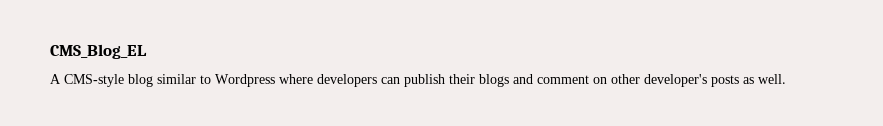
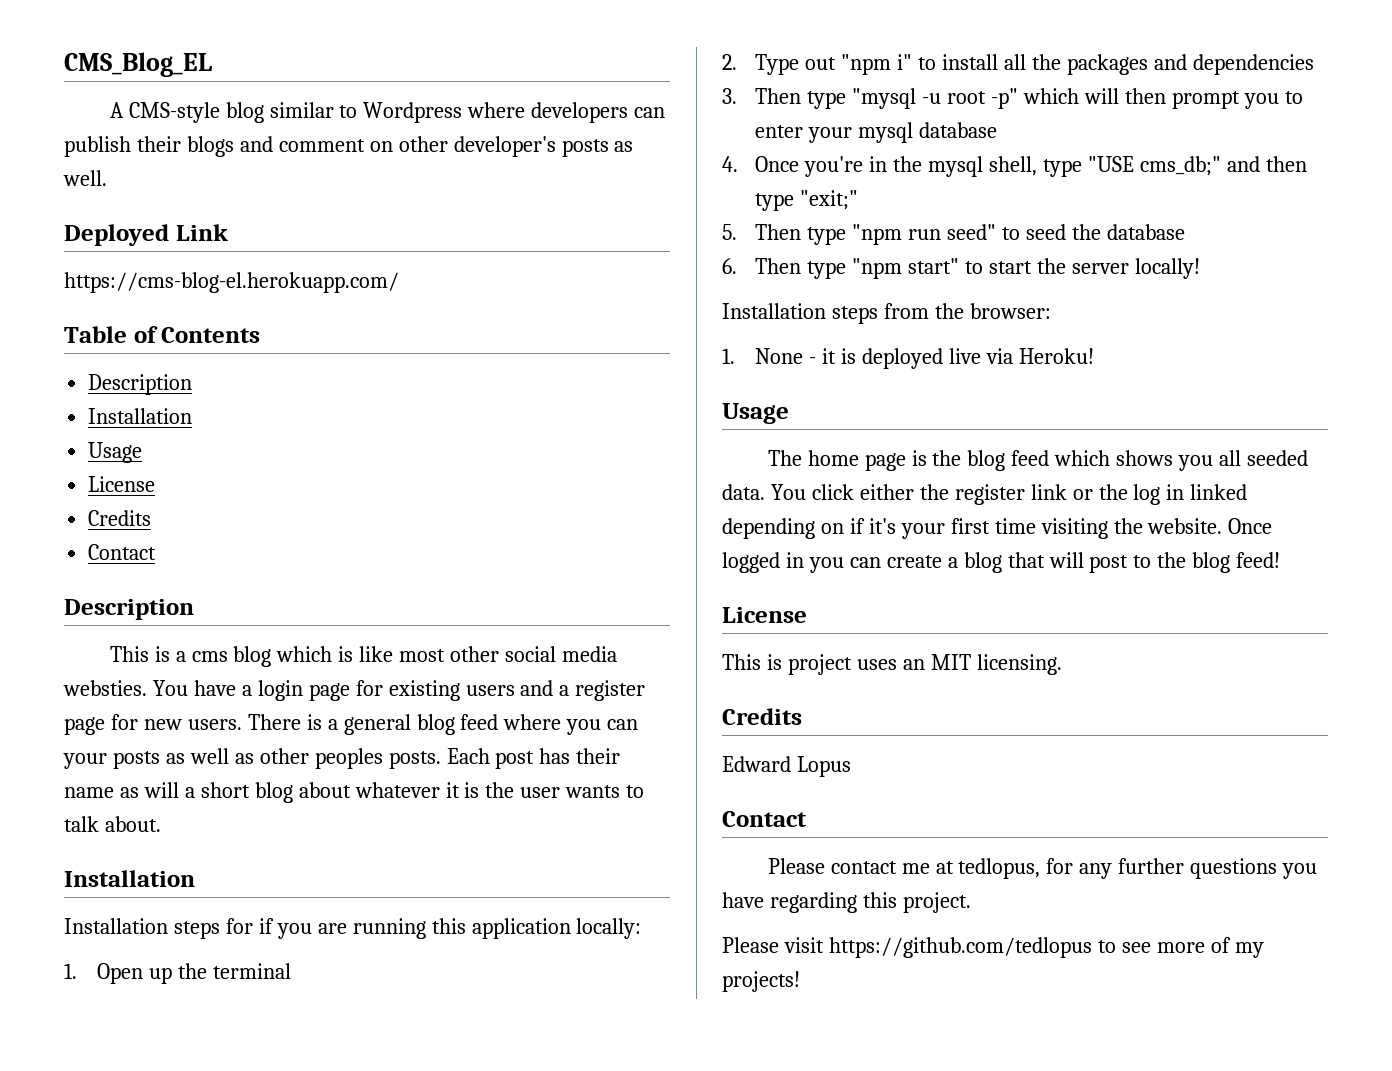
(786, 79) none -> [64,224,228,246] [64,272,399,293] [64,326,261,343] [88,374,193,395] [88,408,193,424] [88,442,143,463] [88,476,156,492] [88,510,152,526] [88,544,157,560] [64,599,194,620] [109,646,618,667] [63,680,646,701] [64,714,639,735] [63,748,621,769] [64,782,645,803] [64,816,161,832] [64,870,195,887] [64,918,642,939] [64,963,292,984] [722,54,1314,75] [722,88,1303,109] [755,122,998,143] [722,156,1307,177] [755,190,859,211] [722,224,1185,245] [722,258,1200,279] [722,303,1051,324] [722,348,1095,369] [722,403,789,424] [767,450,1309,471] [722,484,1248,505] [722,518,1273,539] [722,552,1281,573] [722,607,807,623] [722,654,1062,675] [722,708,802,725] [722,756,851,777] [722,811,807,827] [767,858,1318,879] [722,892,971,913] [722,937,1264,958] [722,971,800,992] // Deployed Link // https://cms-blog-el.herokuapp.com/ // Table of Contents // Description // Installation // Usage // License // Credits // Contact // Description // This is a cms blog which is like most other social media websties. You have a login page for existing users and a register page for new users. There is a general blog feed where you can your posts as well as other peoples posts. Each post has their name as will a short blog about whatever it is the user wants to talk about. // Installation // Installation steps for if you are running this application locally: // 1. Open up the terminal // 2. Type out "npm i" to install all the packages and dependencies // 3. Then type "mysql -u root -p" which will then prompt you to enter your mysql database // 4. Once you're in the mysql shell, type "USE cms_db;" and then type "exit;" // 5. Then type "npm run seed" to seed the database // 6. Then type "npm start" to start the server locally! // Installation steps from the browser: // 1. None - it is deployed live via Heroku! // Usage // The home page is the blog feed which shows you all seeded data. You click either the register link or the log in linked depending on if it's your first time visiting the website. Once logged in you can create a blog that will post to the blog feed! // License // This is project uses an MIT licensing. // Credits // Edward Lopus // Contact // Please contact me at tedlopus, for any further questions you have regarding this project. // Please visit https://github.com/tedlopus to see more of my projects!

